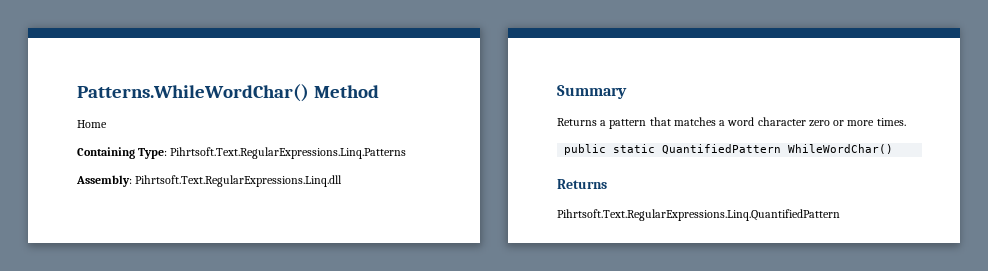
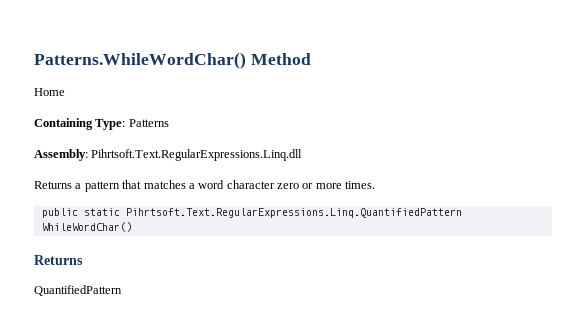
[170,147,407,159] Pihrtsoft.Text.RegularExpressions.Linq.Patterns -> [128,119,169,127] Patterns
[557,85,627,99] // Summary -> (303, 155) none
[662,144,782,154] QuantifiedPattern -> [125,208,462,218] Pihrtsoft.Text.RegularExpressions.Linq.QuantifiedPattern
[557,209,840,221] Pihrtsoft.Text.RegularExpressions.Linq.QuantifiedPattern -> [34,285,122,296] QuantifiedPattern

